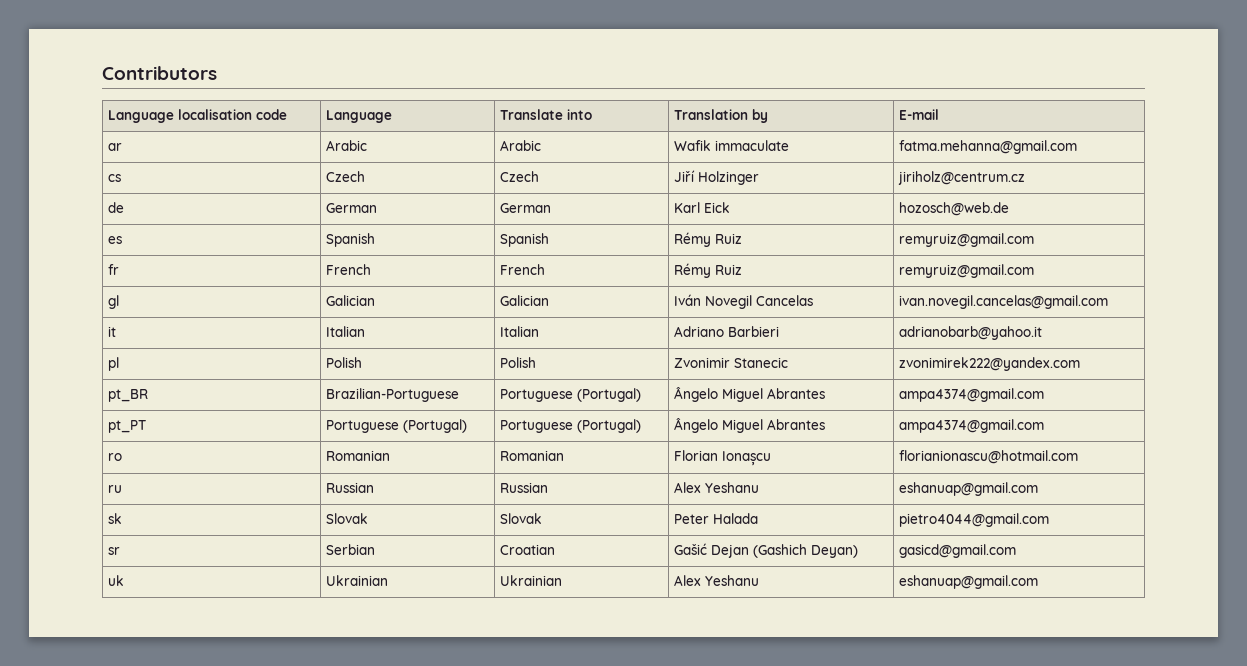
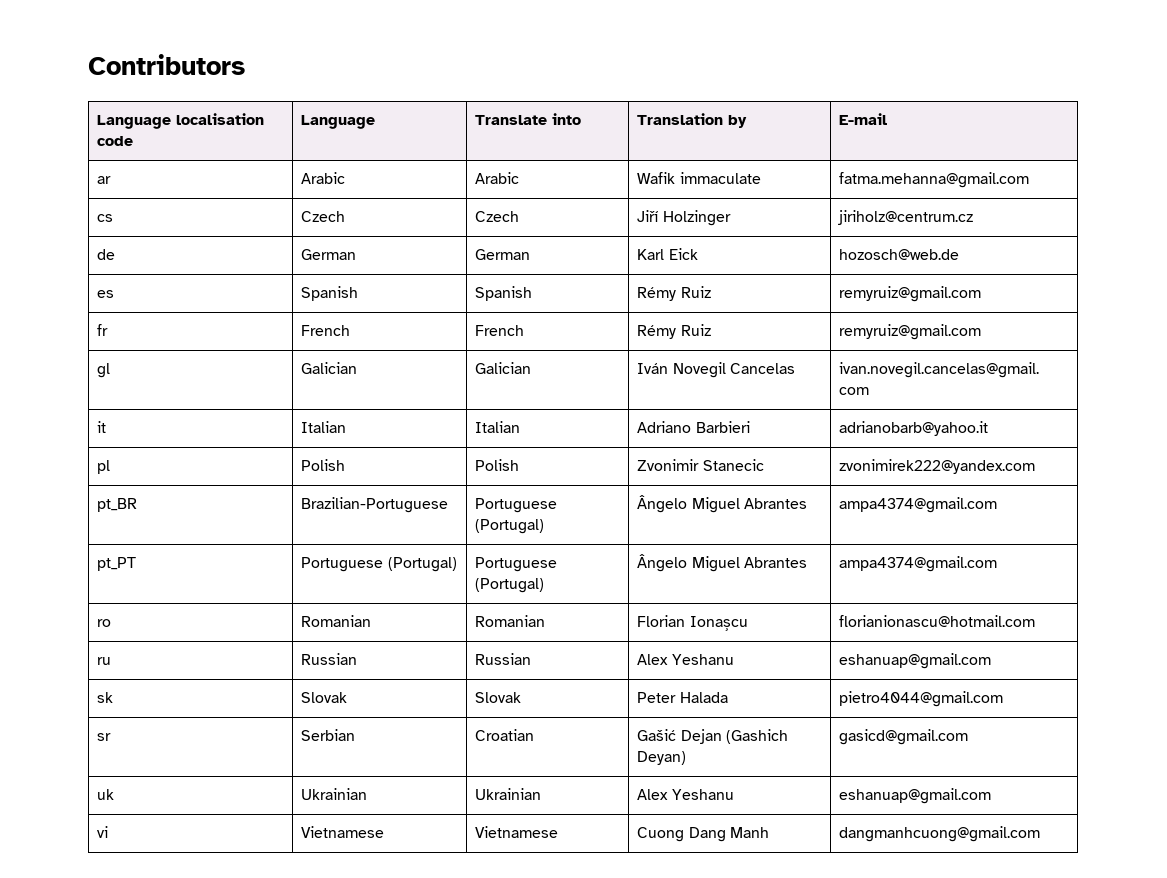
(1038, 582) none -> [97,826,109,838] [301,826,385,838] [475,826,559,838] [637,827,769,842] [839,826,1041,842] // vi | Vietnamese | Vietnamese | Cuong Dang Manh | dangmanhcuong@gmail.com

